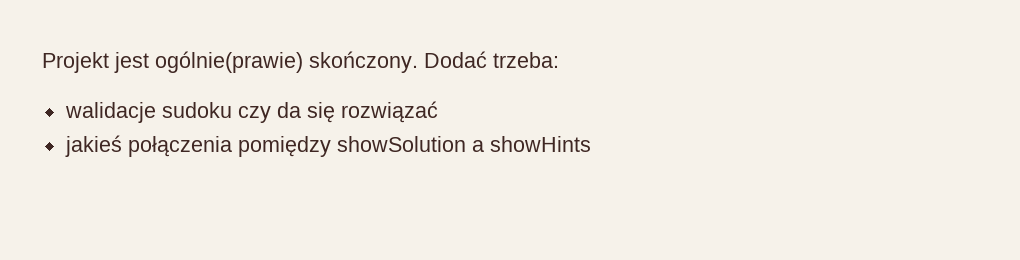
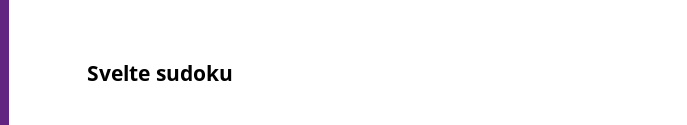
[42,51,559,73] [64,101,438,123] [64,135,591,157] Projekt jest ogólnie(prawie) skończony. Dodać trzeba: // walidacje sudoku czy da się rozwiązać // jakieś połączenia pomiędzy showSolution a showHints -> [87,65,233,81] Svelte sudoku

